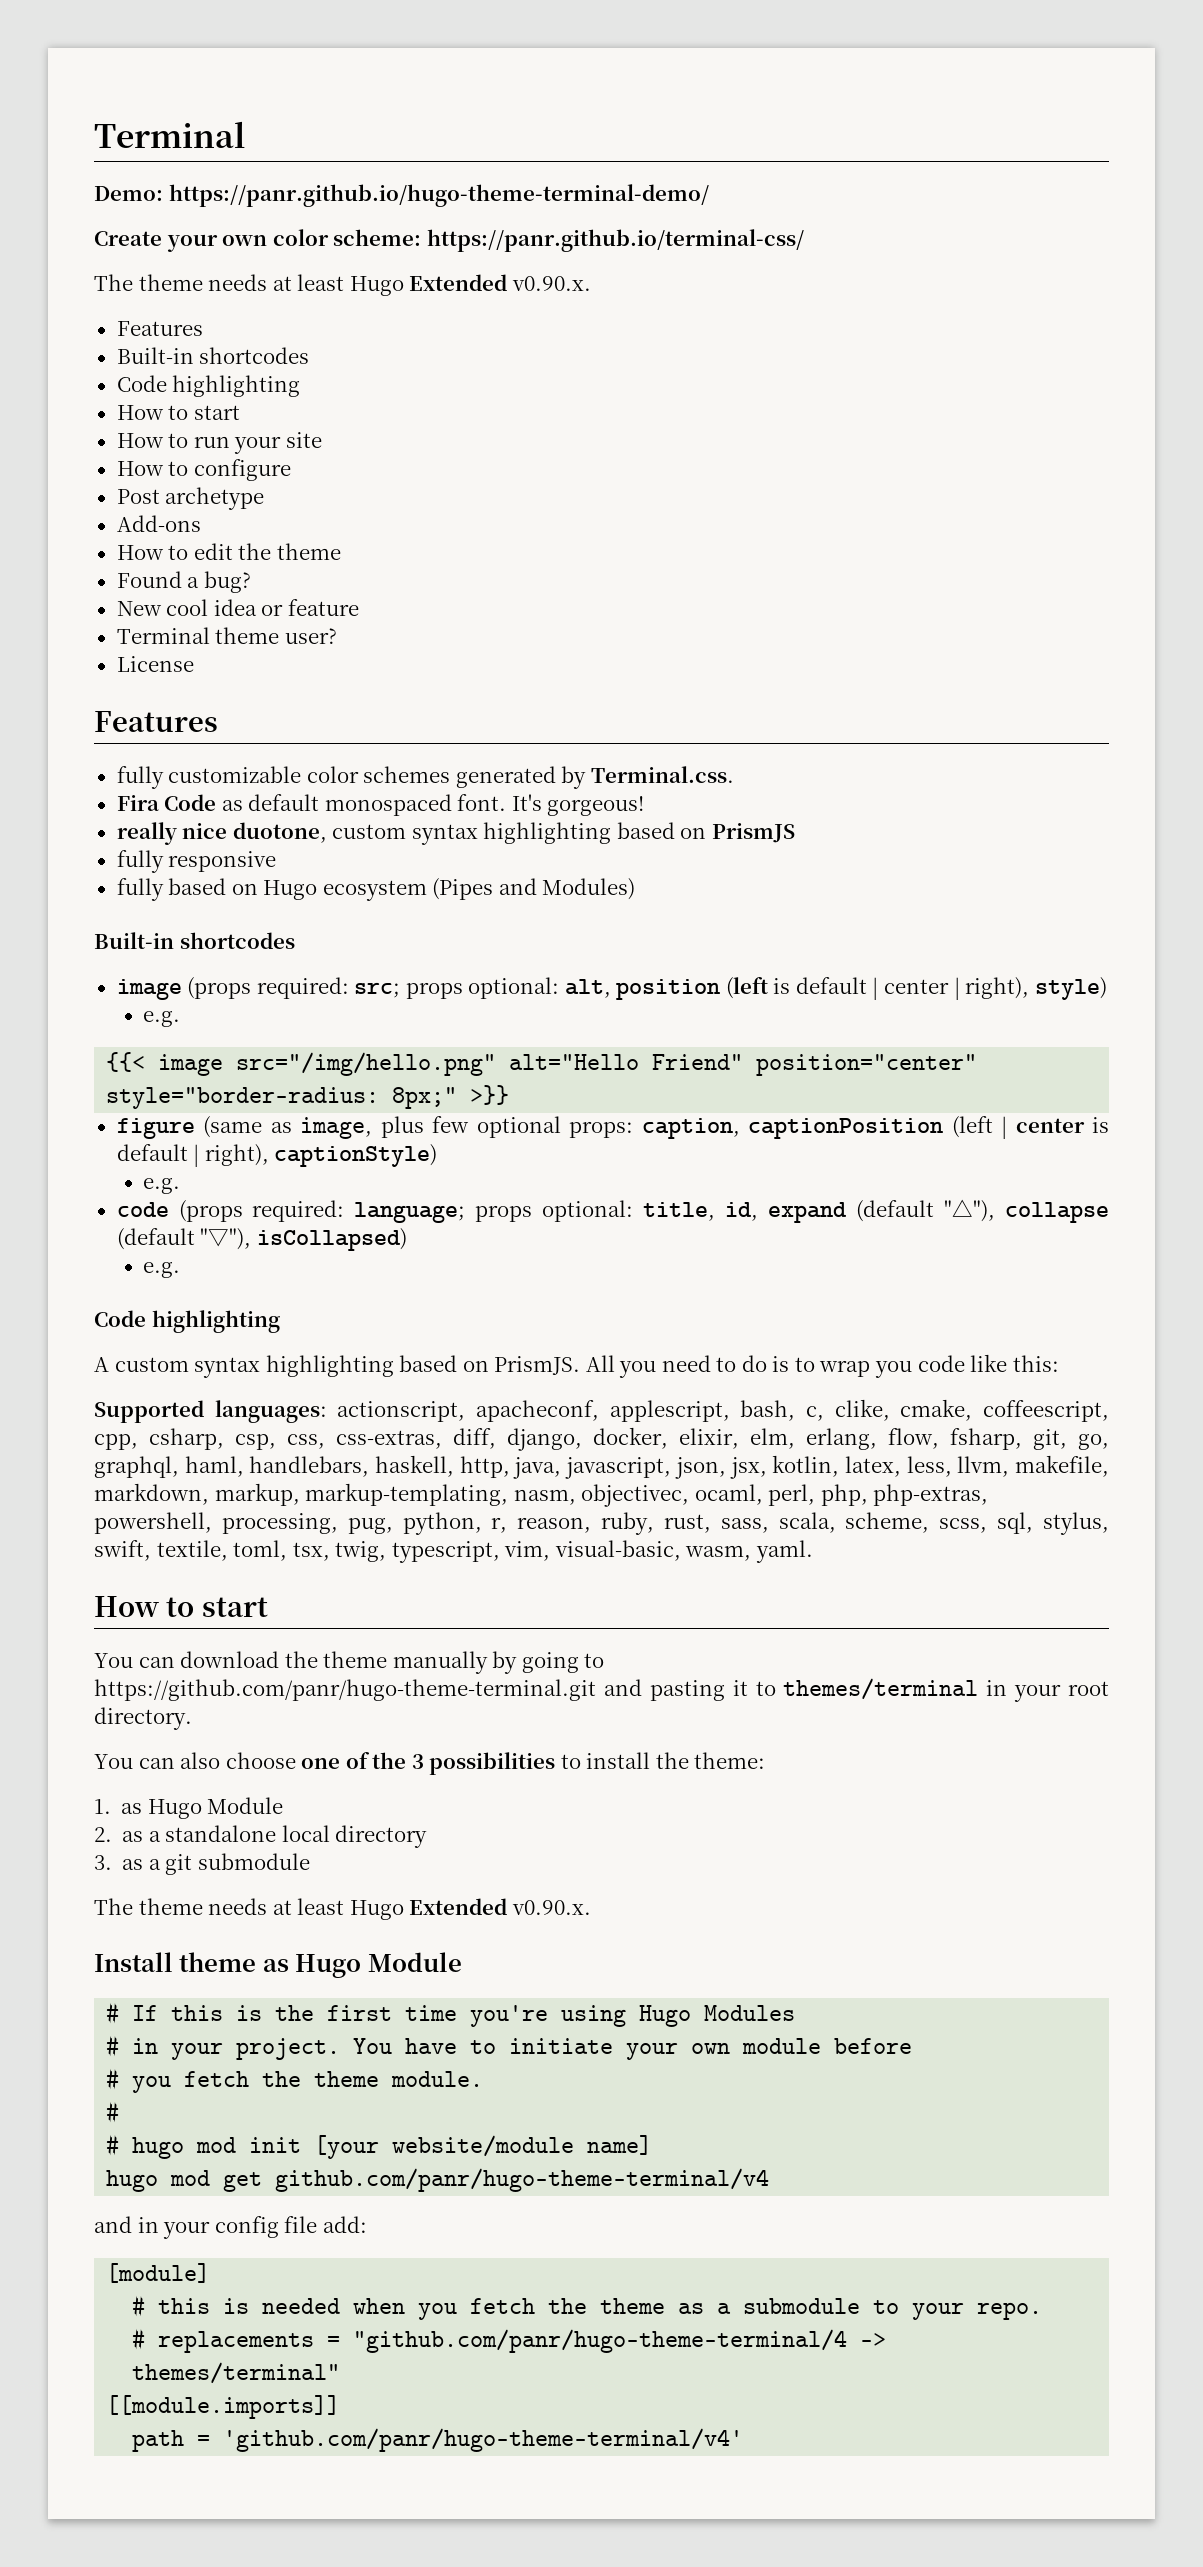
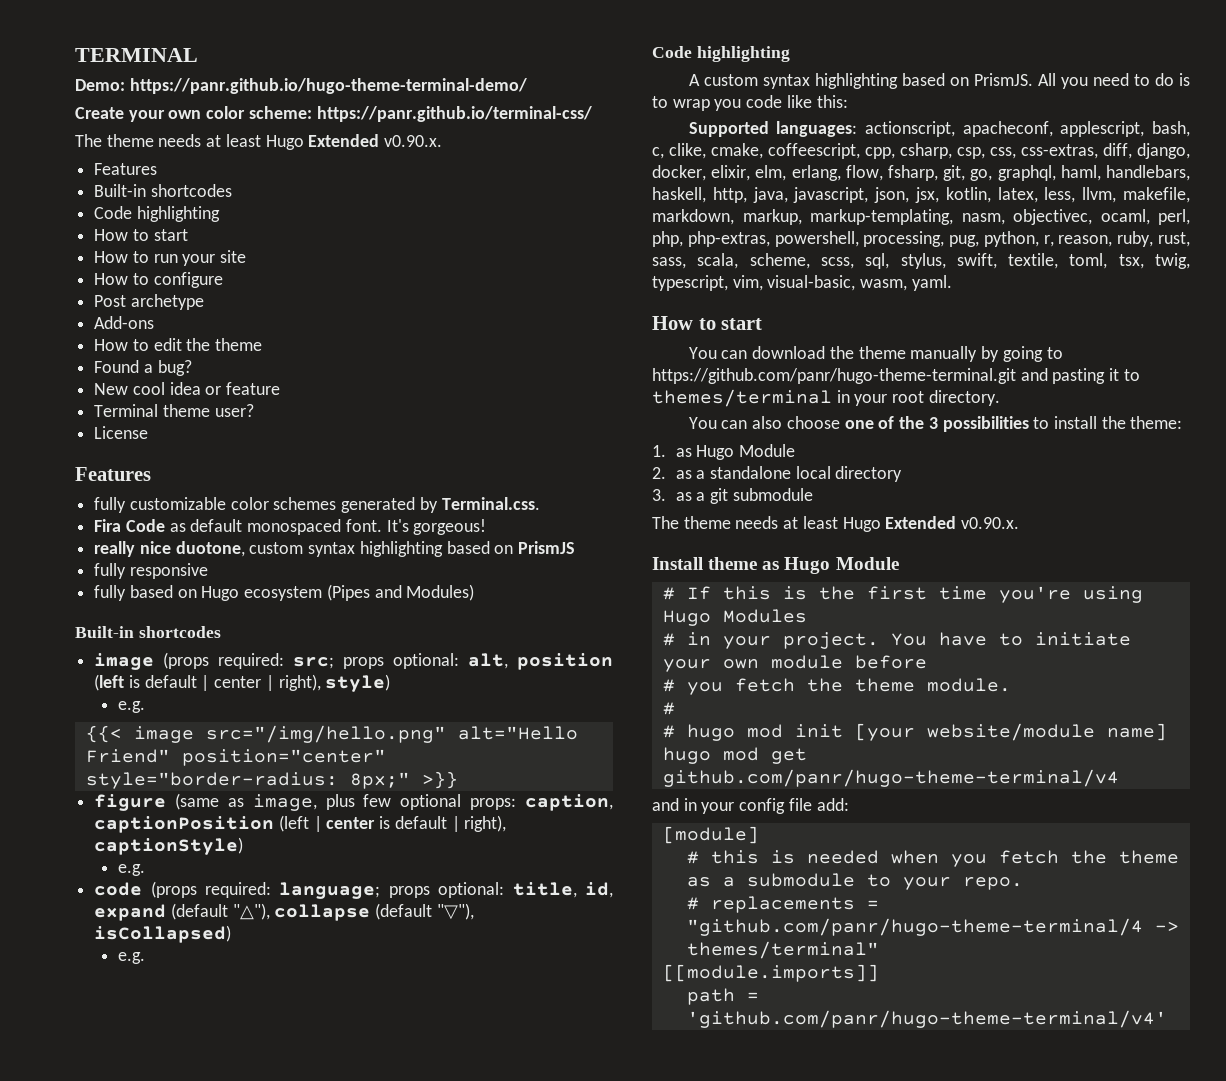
[94,121,245,148] Terminal -> [75,48,198,62] TERMINAL

